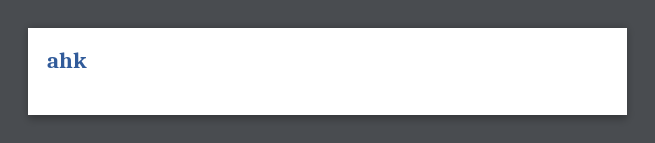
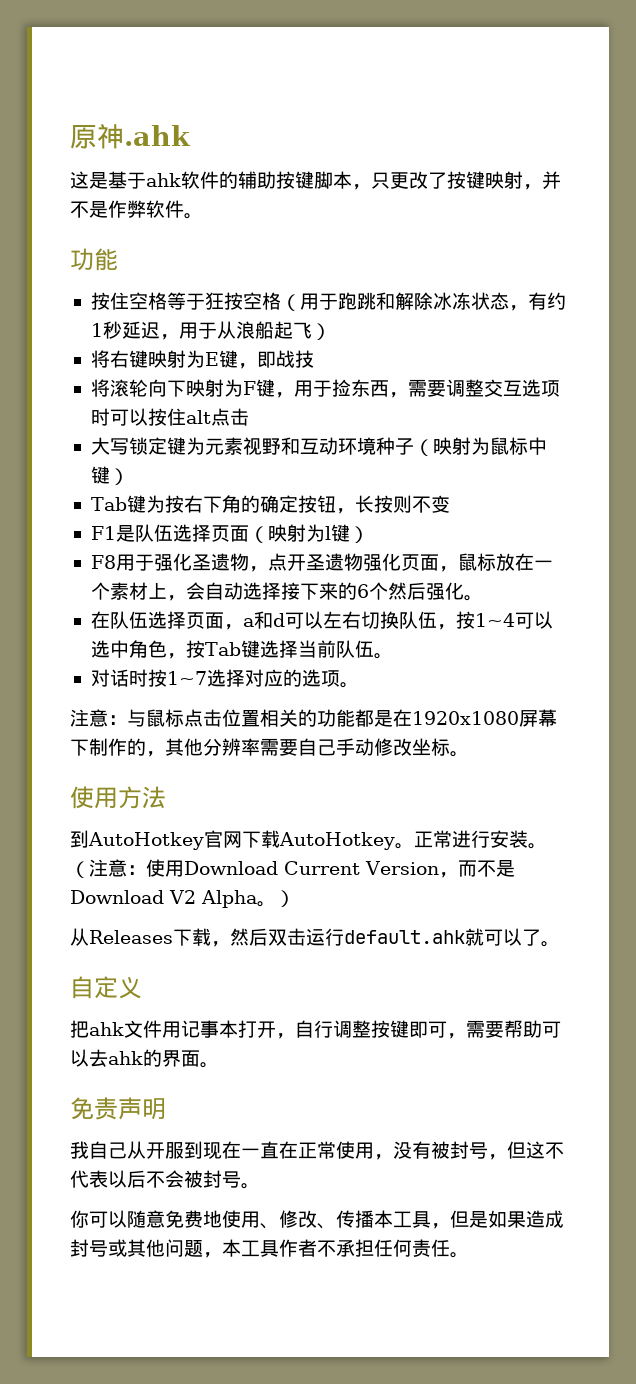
[47,52,87,68] ahk -> [70,123,191,149] [70,171,561,190] [70,200,203,219] [70,248,118,271] [90,292,566,311] [90,321,331,340] [90,350,314,369] [90,379,560,398] [90,408,249,426] [90,437,547,456] [90,466,129,485] [90,495,450,514] [90,524,369,543] [90,553,553,572] [90,582,483,601] [90,611,553,630] [90,640,393,659] [90,669,359,688] [70,709,557,727] [70,738,469,757] [70,786,166,809] [70,830,547,850] [70,859,515,878] [70,890,295,908] [70,928,560,947] [70,976,142,999] [70,1020,561,1039] [70,1049,219,1068] [70,1097,166,1120] [70,1141,564,1160] [70,1170,260,1189] [70,1210,564,1229] [70,1239,469,1258] 原神.ahk // 这是基于ahk软件的辅助按键脚本，只更改了按键映射，并不是作弊软件。 // 功能 // 按住空格等于狂按空格（用于跑跳和解除冰冻状态，有约1秒延迟，用于从浪船起飞） // 将右键映射为E键，即战技 // 将滚轮向下映射为F键，用于捡东西，需要调整交互选项时可以按住alt点击 // 大写锁定键为元素视野和互动环境种子（映射为鼠标中键） // Tab键为按右下角的确定按钮，长按则不变 // F1是队伍选择页面（映射为l键） // F8用于强化圣遗物，点开圣遗物强化页面，鼠标放在一个素材上，会自动选择接下来的6个然后强化。 // 在队伍选择页面，a和d可以左右切换队伍，按1~4可以选中角色，按Tab键选择当前队伍。 // 对话时按1~7选择对应的选项。 // 注意：与鼠标点击位置相关的功能都是在1920x1080屏幕下制作的，其他分辨率需要自己手动修改坐标。 // 使用方法 // 到AutoHotkey官网下载AutoHotkey。正常进行安装。（注意：使用Download Current Version，而不是Download V2 Alpha。） // 从Releases下载，然后双击运行default.ahk就可以了。 // 自定义 // 把ahk文件用记事本打开，自行调整按键即可，需要帮助可以去ahk的界面。 // 免责声明 // 我自己从开服到现在一直在正常使用，没有被封号，但这不代表以后不会被封号。 // 你可以随意免费地使用、修改、传播本工具，但是如果造成封号或其他问题，本工具作者不承担任何责任。

